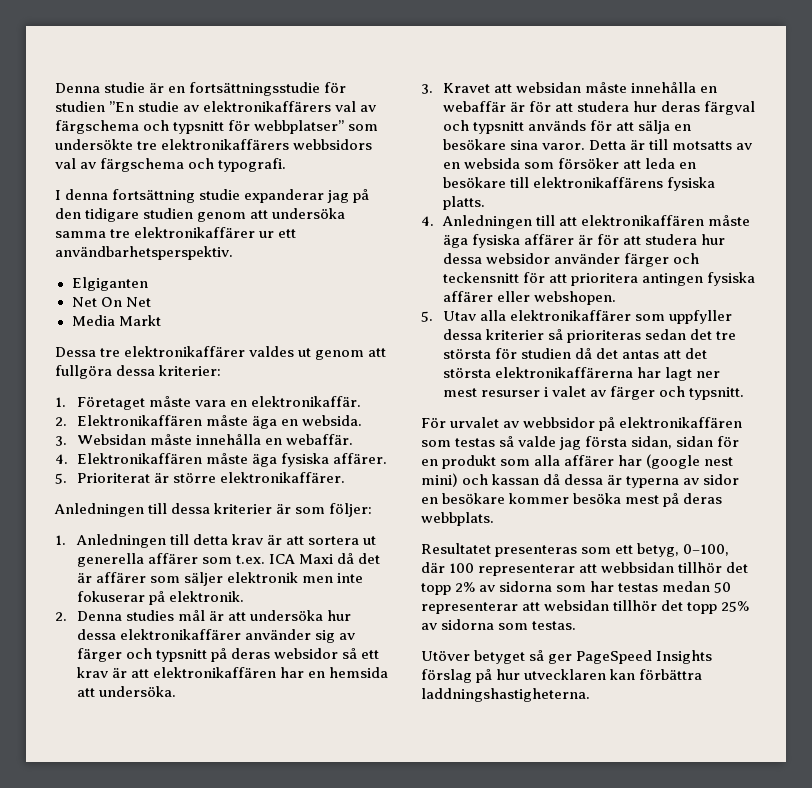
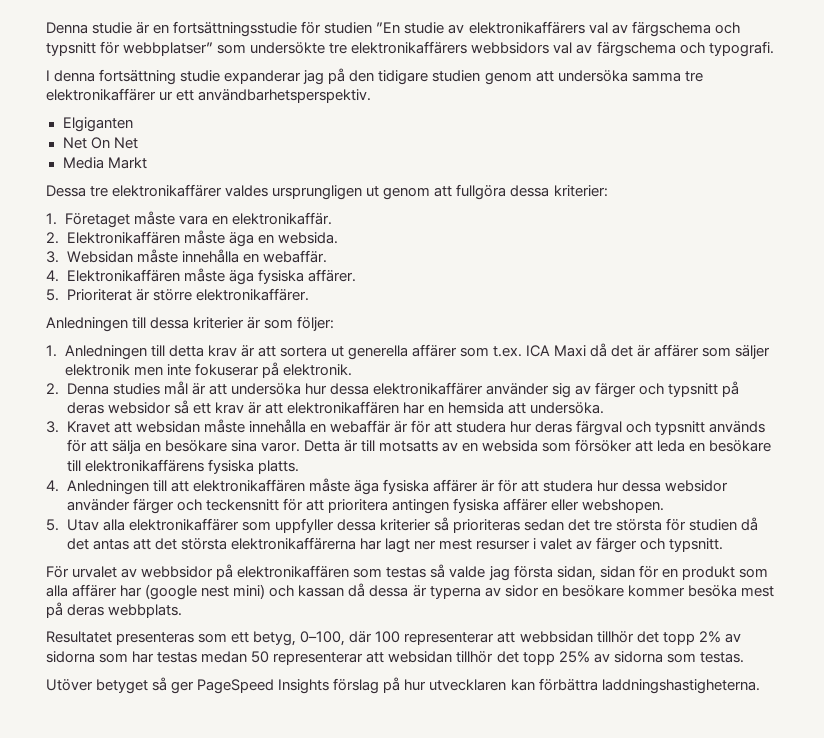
(295, 351) none -> [272,185,363,200] ursprungligen

